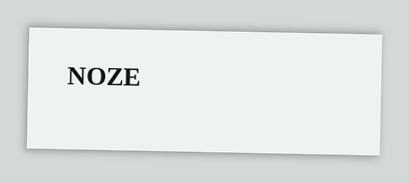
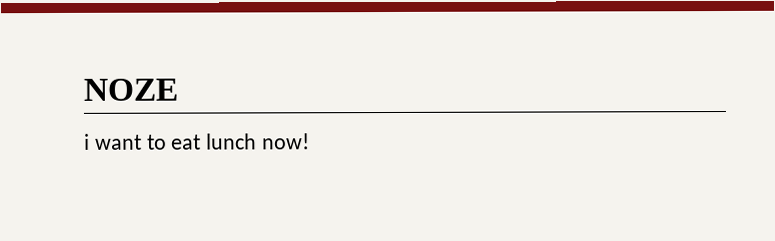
(141, 76) none -> [84,133,311,150] // i want to eat lunch now!

